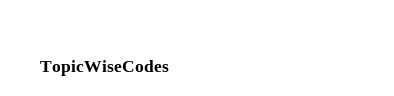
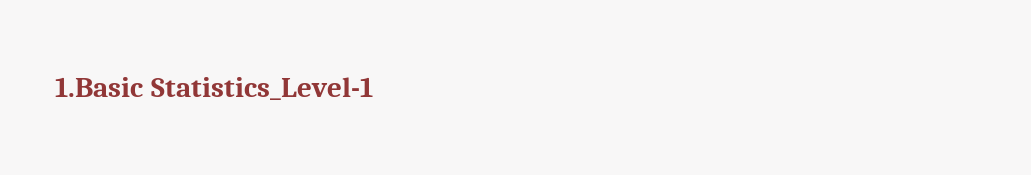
[40,60,169,76] TopicWiseCodes -> [55,77,373,100] 1.Basic Statistics_Level-1

